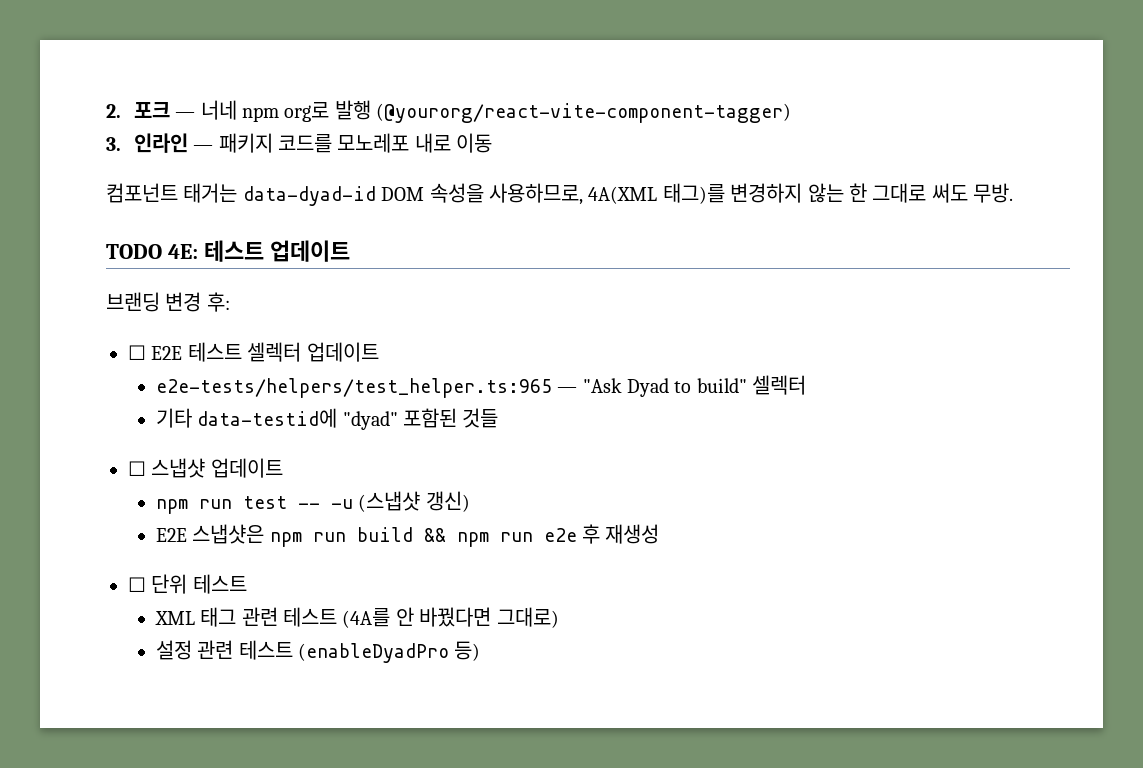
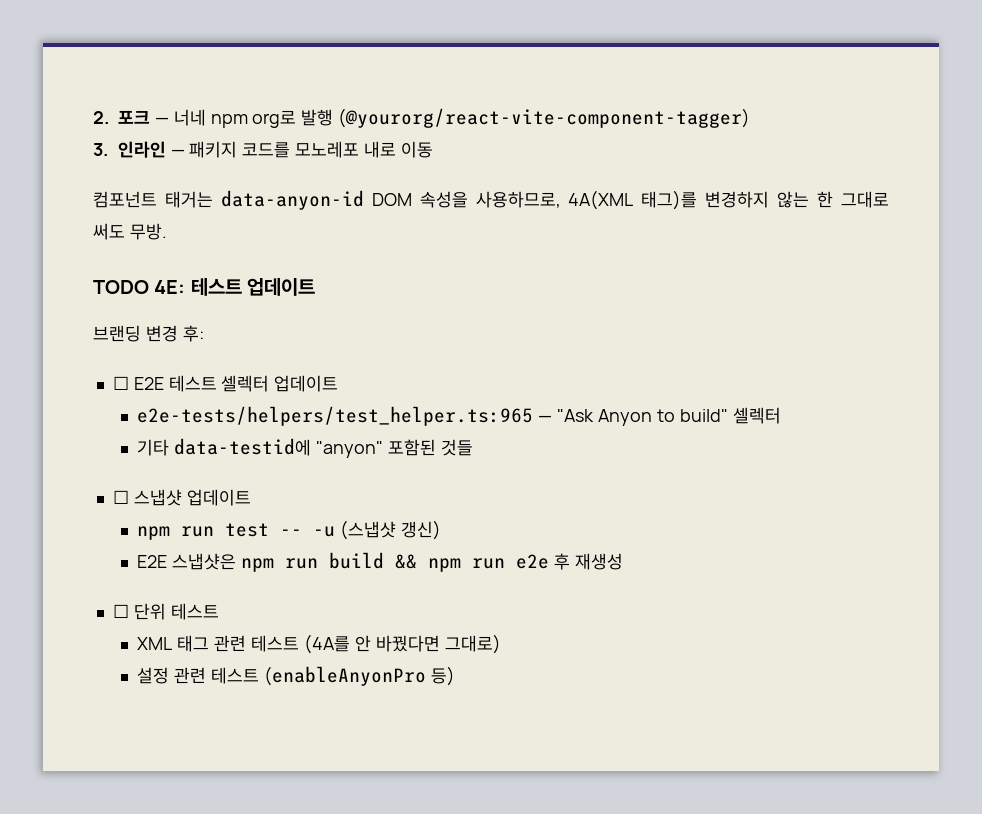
[242,186,376,206] data-dyad-id -> [220,190,364,210] data-anyon-id
[626,378,669,397] Dyad -> [598,409,653,426] Anyon
[342,411,398,430] "dyad" -> [316,441,384,458] "anyon"
[297,643,449,663] (enableDyadPro -> [264,666,427,686] (enableAnyonPro

